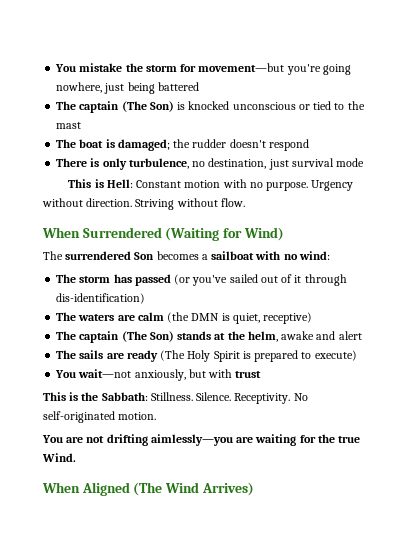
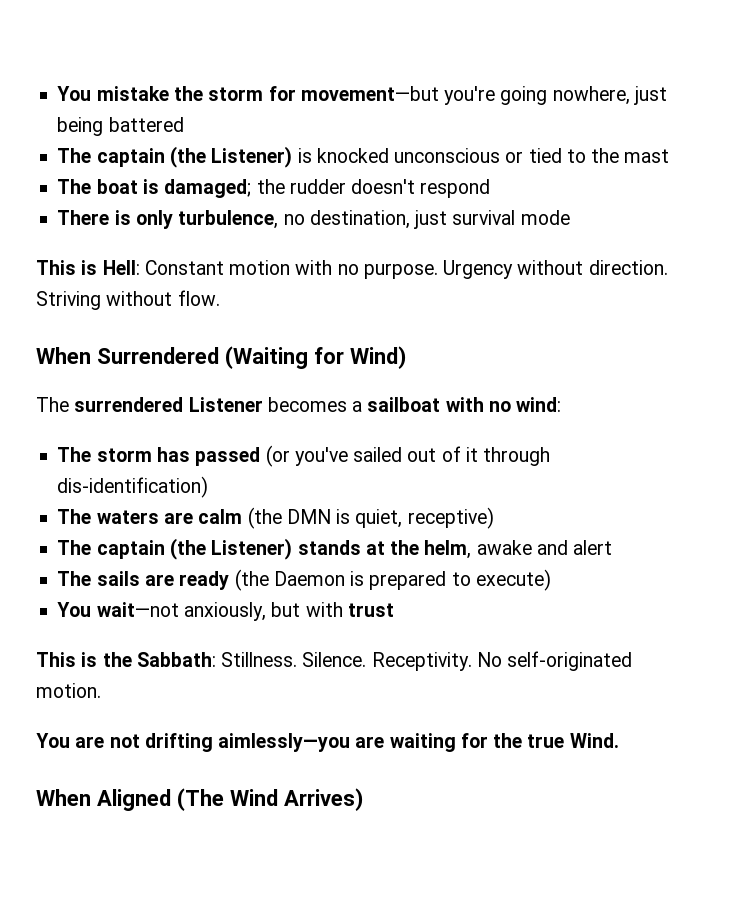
[121,101,174,112] (The Son) -> [169,146,293,168] (the Listener)
[134,252,155,260] Son -> [188,397,263,412] Listener
[121,331,174,342] (The Son) -> [169,538,293,560] (the Listener)
[160,350,240,362] (The Holy Spirit -> [234,569,345,591] (the Daemon

